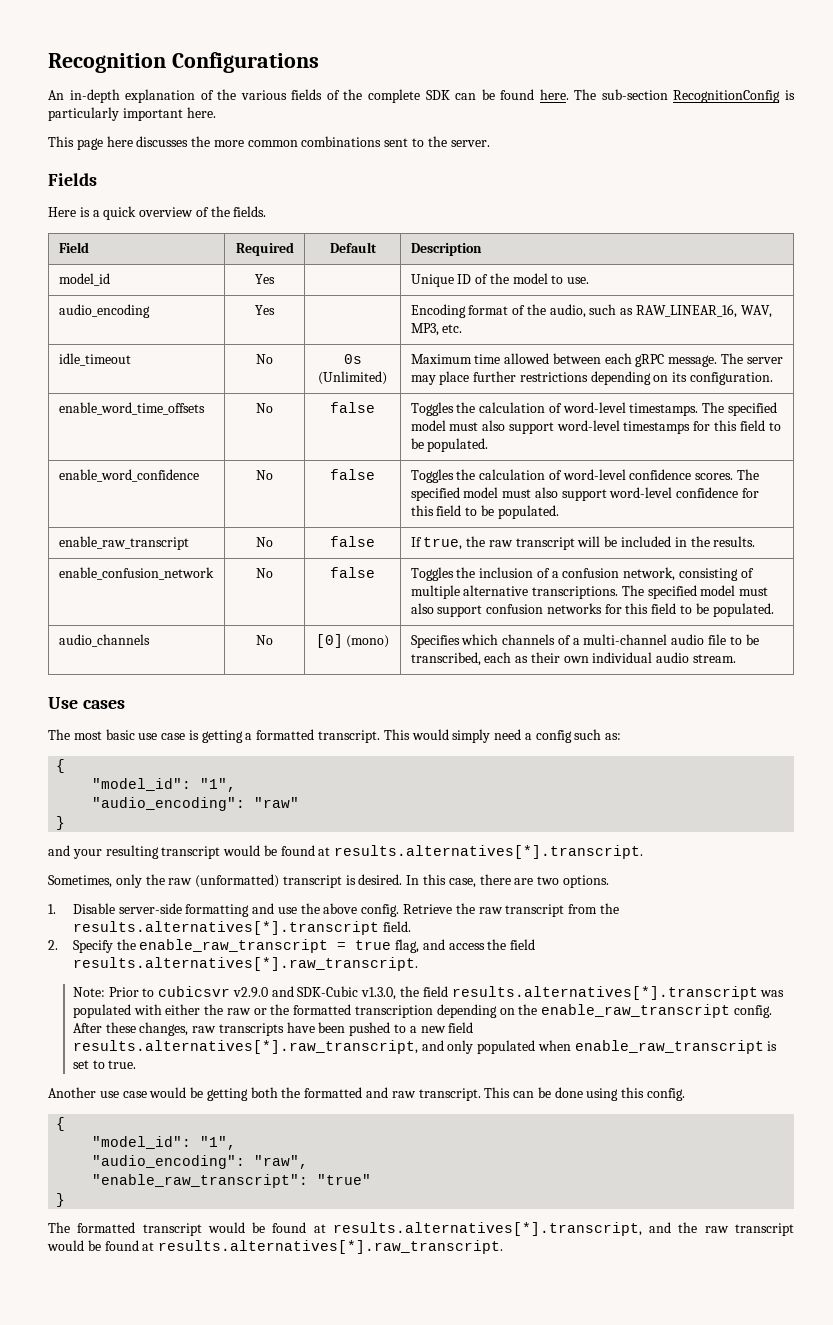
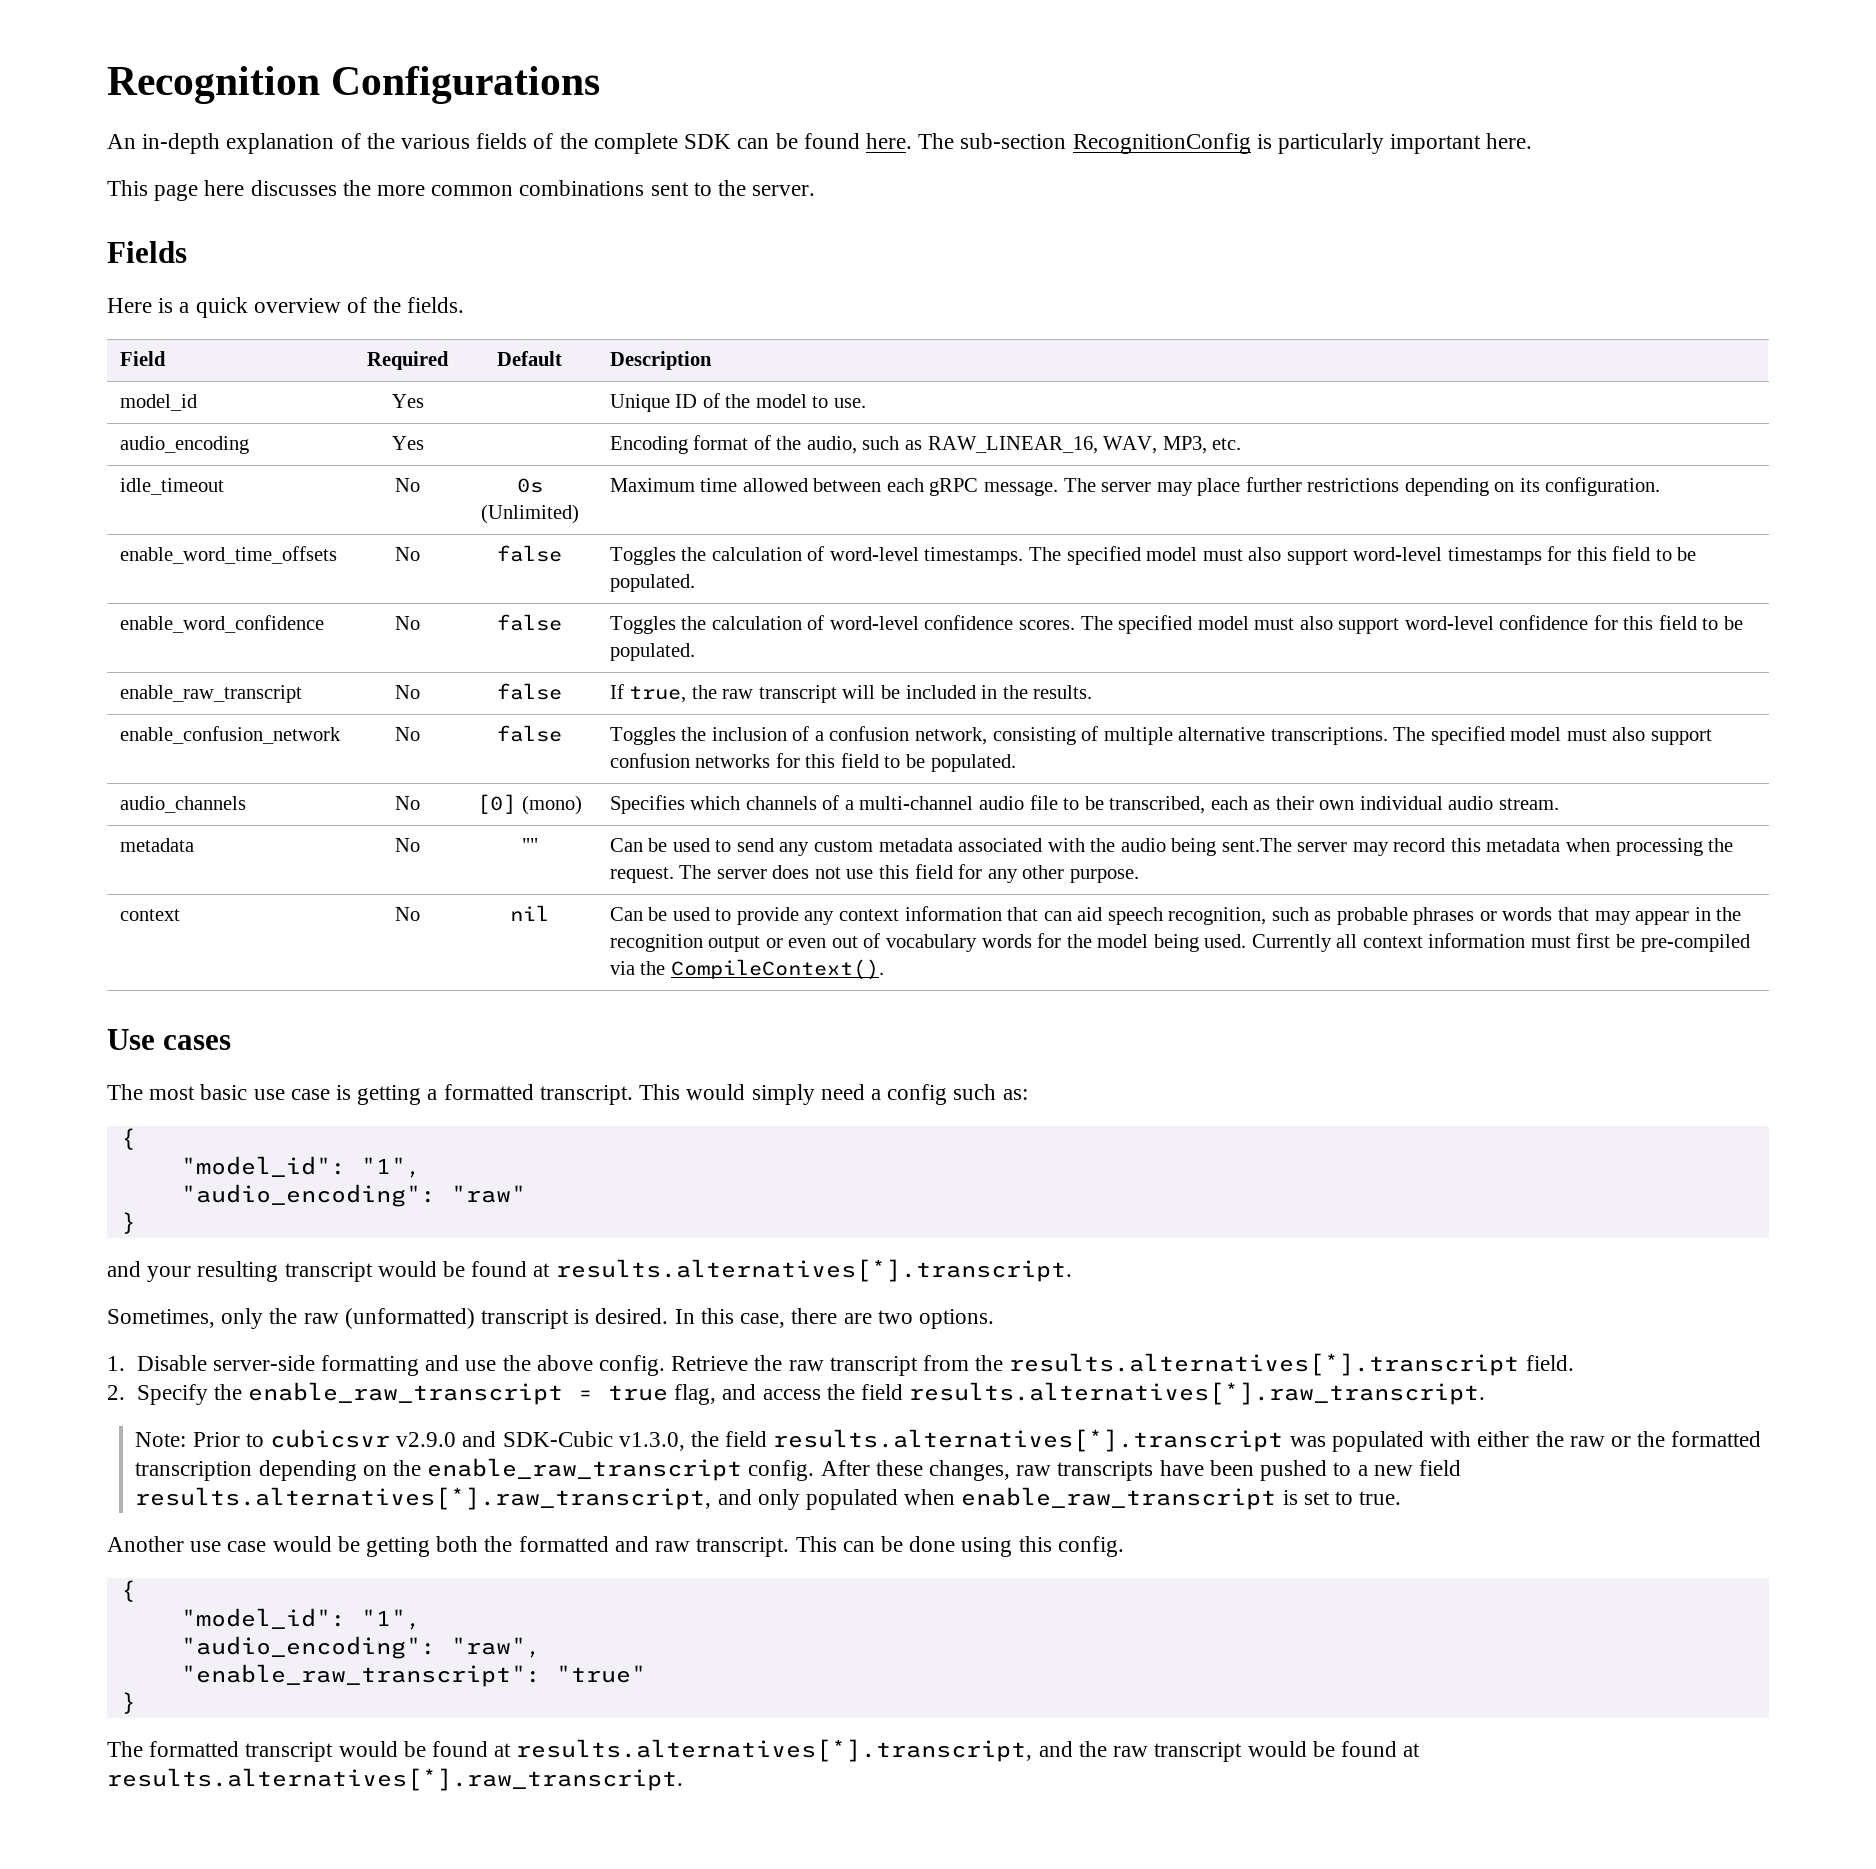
(737, 658) none -> [119,838,194,852] [395,838,420,852] [521,838,538,852] [609,838,1734,856] [609,864,1139,883] [119,909,180,921] [395,907,420,921] [510,905,549,921] [609,906,1742,925] [609,933,1750,952] [609,959,884,980] // metadata | No | "" | Can be used to send any custom metadata associated with the audio being sent.The server may record this metadata when processing the request. The server does not use this field for any other purpose. // context | No | nil | Can be used to provide any context information that can aid speech recognition, such as probable phrases or words that may appear in the recognition output or even out of vocabulary words for the model being used. Currently all context information must first be pre-compiled via the CompileContext().

